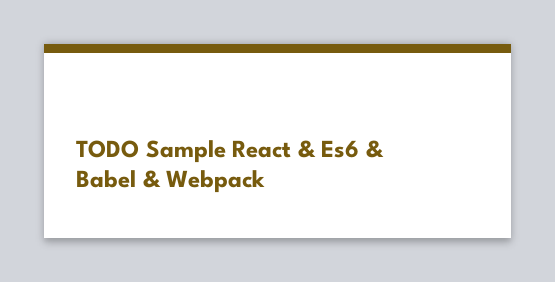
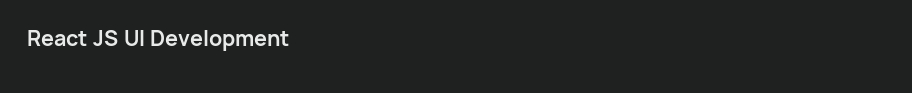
[76,140,385,163] [76,170,266,193] TODO Sample React & Es6 & Babel & Webpack -> [27,30,290,51] React JS UI Development

